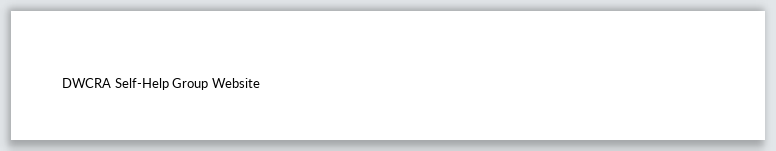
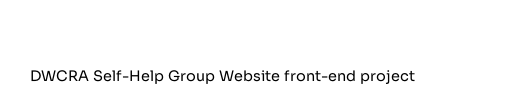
(260, 83) none -> [283,70,415,84] front-end project

